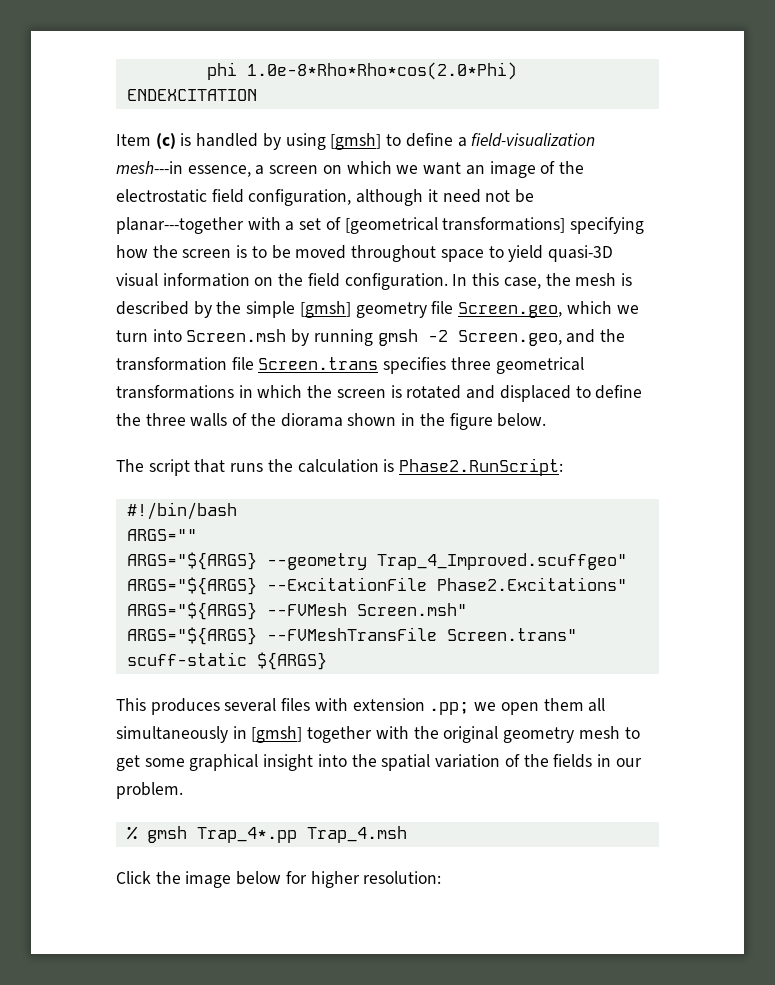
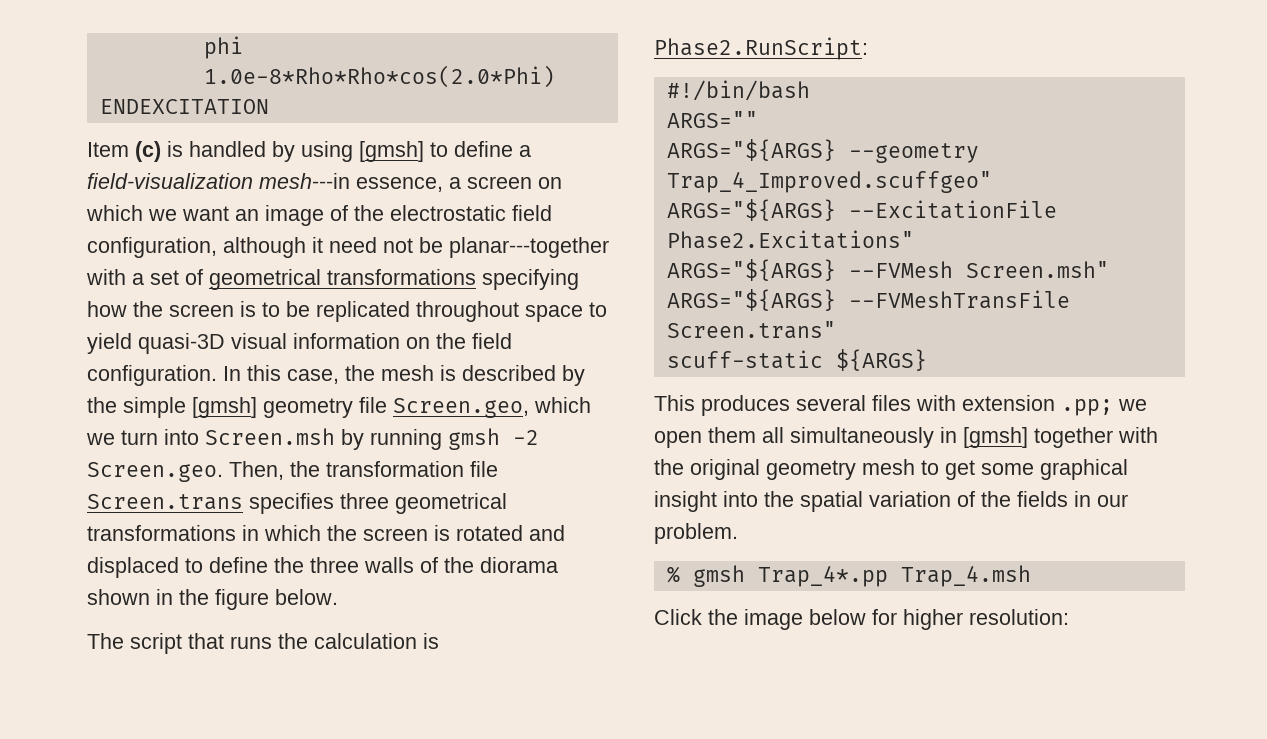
[344,217,566,234] [geometrical transformations] -> [209,269,476,290] geometrical transformations
[295,245,347,259] moved -> [316,301,410,322] replicated
[457,329,596,346] Screen.geo, and -> [87,461,284,482] Screen.geo. Then,

